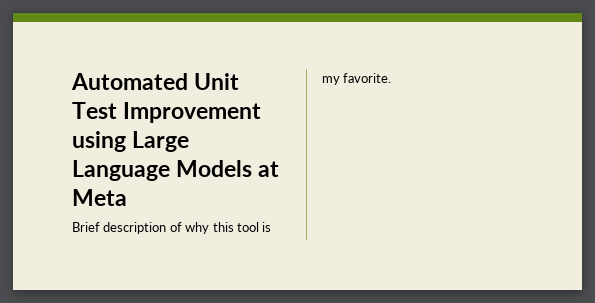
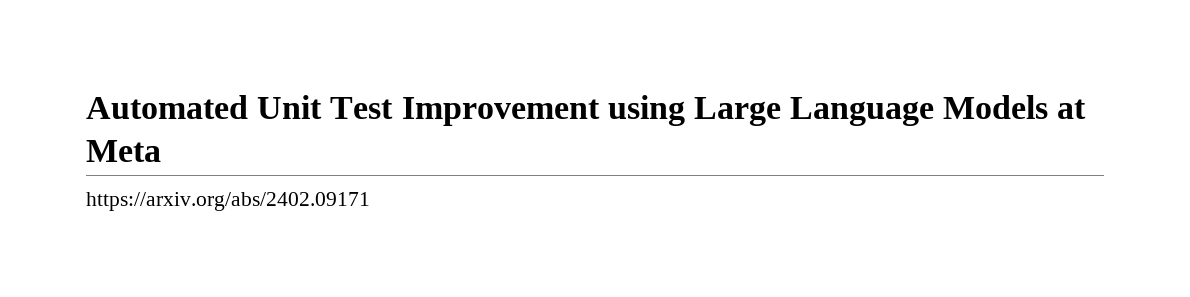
[72,222,272,234] [322,73,392,85] Brief description of why this tool is my favorite. -> [86,192,370,211] https://arxiv.org/abs/2402.09171

